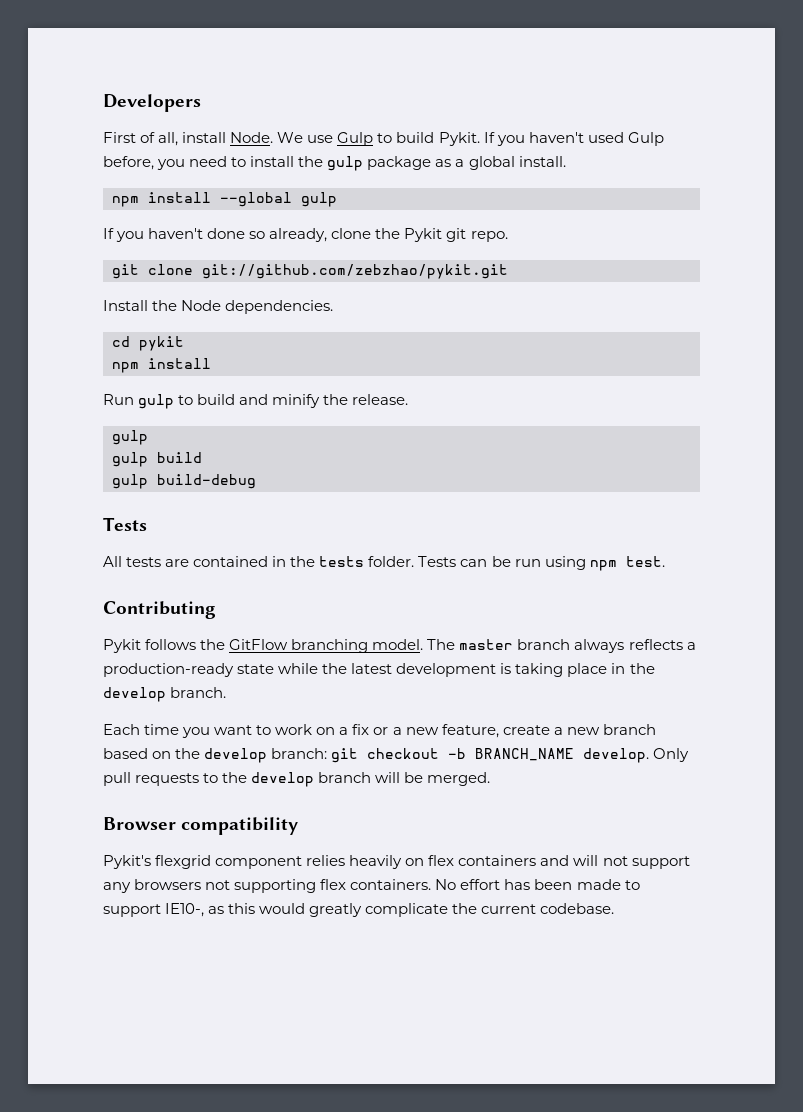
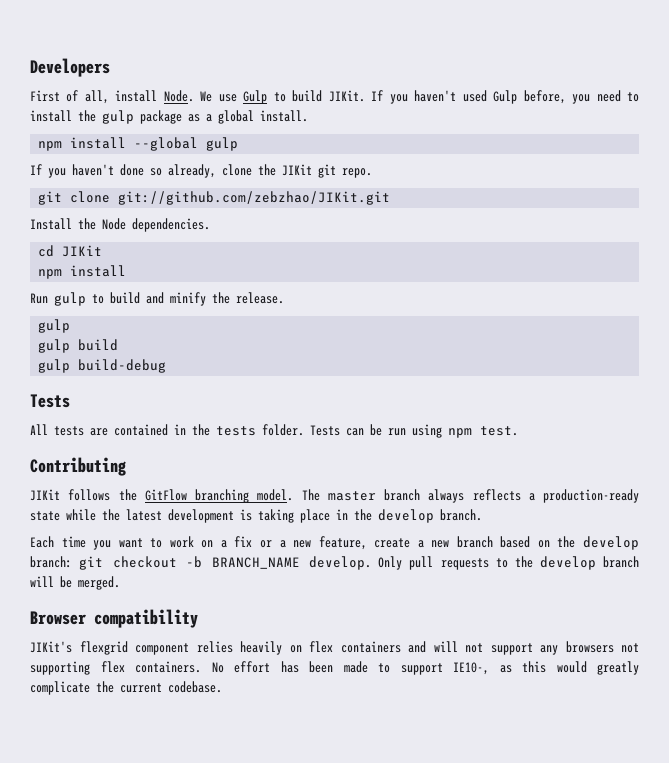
[438,132,480,146] Pykit. -> [328,90,365,102] JIKit.
[404,228,443,242] Pykit -> [282,164,312,176] JIKit
[202,264,508,279] git://github.com/zebzhao/pykit.git -> [118,191,391,205] git://github.com/zebzhao/JIKit.git
[139,336,184,351] pykit -> [62,245,103,257] JIKit
[103,639,141,653] Pykit -> [30,489,60,501] JIKit
[103,855,151,869] Pykit's -> [30,641,72,653] JIKit's

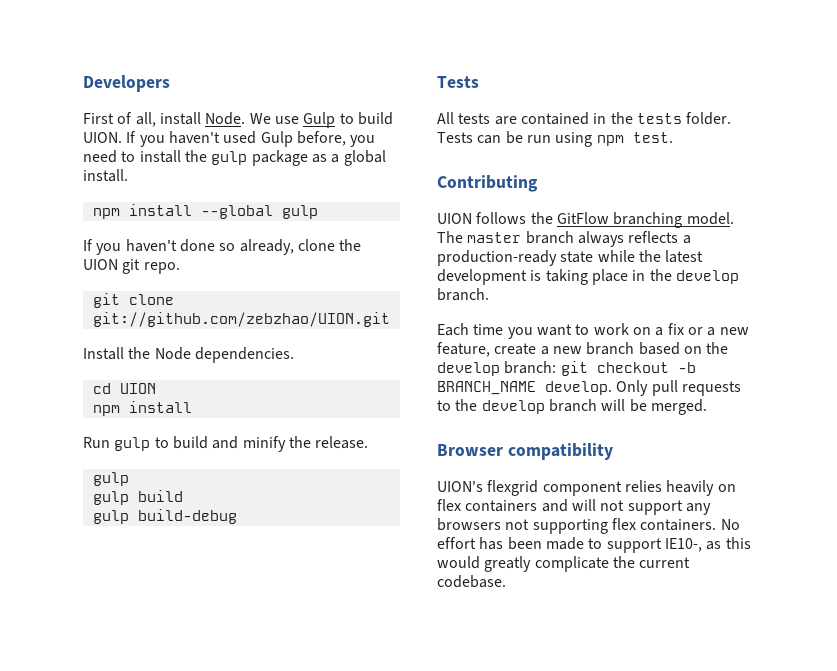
[328,90,365,102] JIKit. -> [83,132,122,143] UION.
[282,164,312,176] JIKit -> [83,259,118,270] UION
[118,191,391,205] git://github.com/zebzhao/JIKit.git -> [92,312,390,327] git://github.com/zebzhao/UION.git
[62,245,103,257] JIKit -> [119,383,156,394] UION
[30,489,60,501] JIKit -> [437,213,472,224] UION
[30,641,72,653] JIKit's -> [437,481,483,492] UION's

